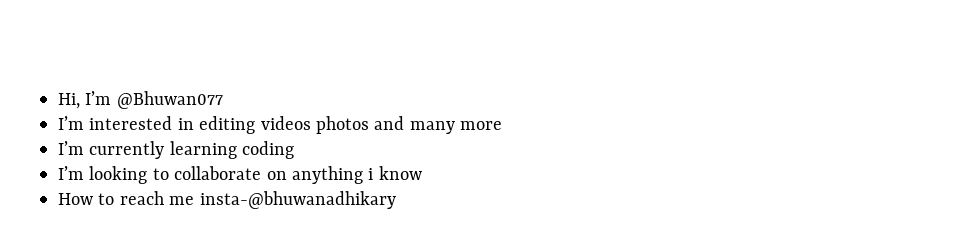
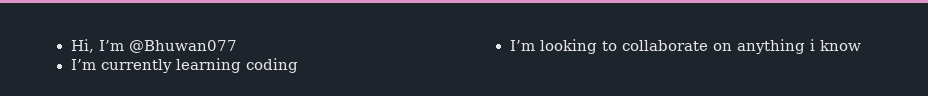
[58,116,503,134] // I’m interested in editing videos photos and many more -> (237, 46) none
[58,191,396,209] // How to reach me insta-@bhuwanadhikary -> (861, 45) none

